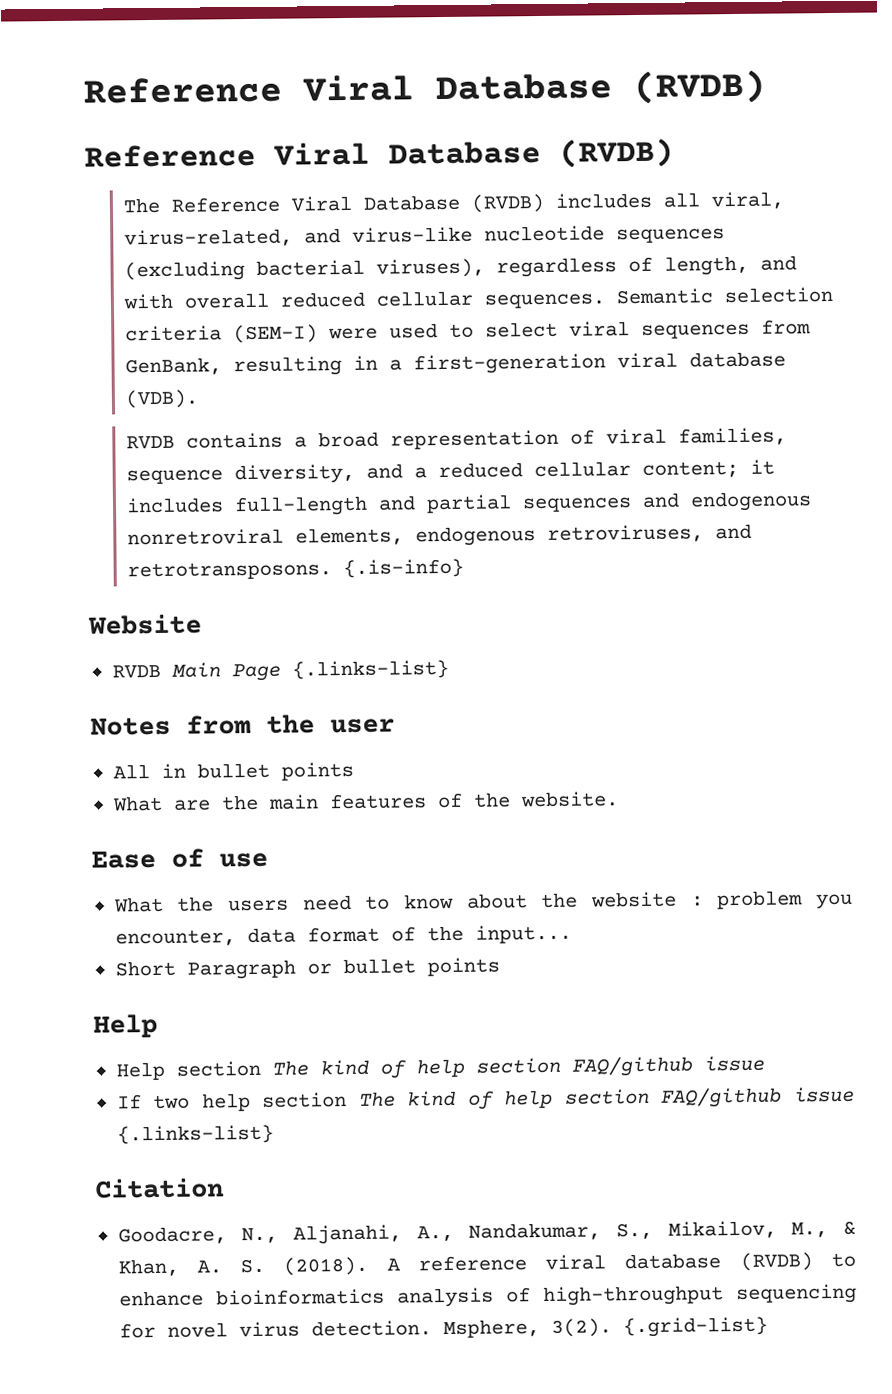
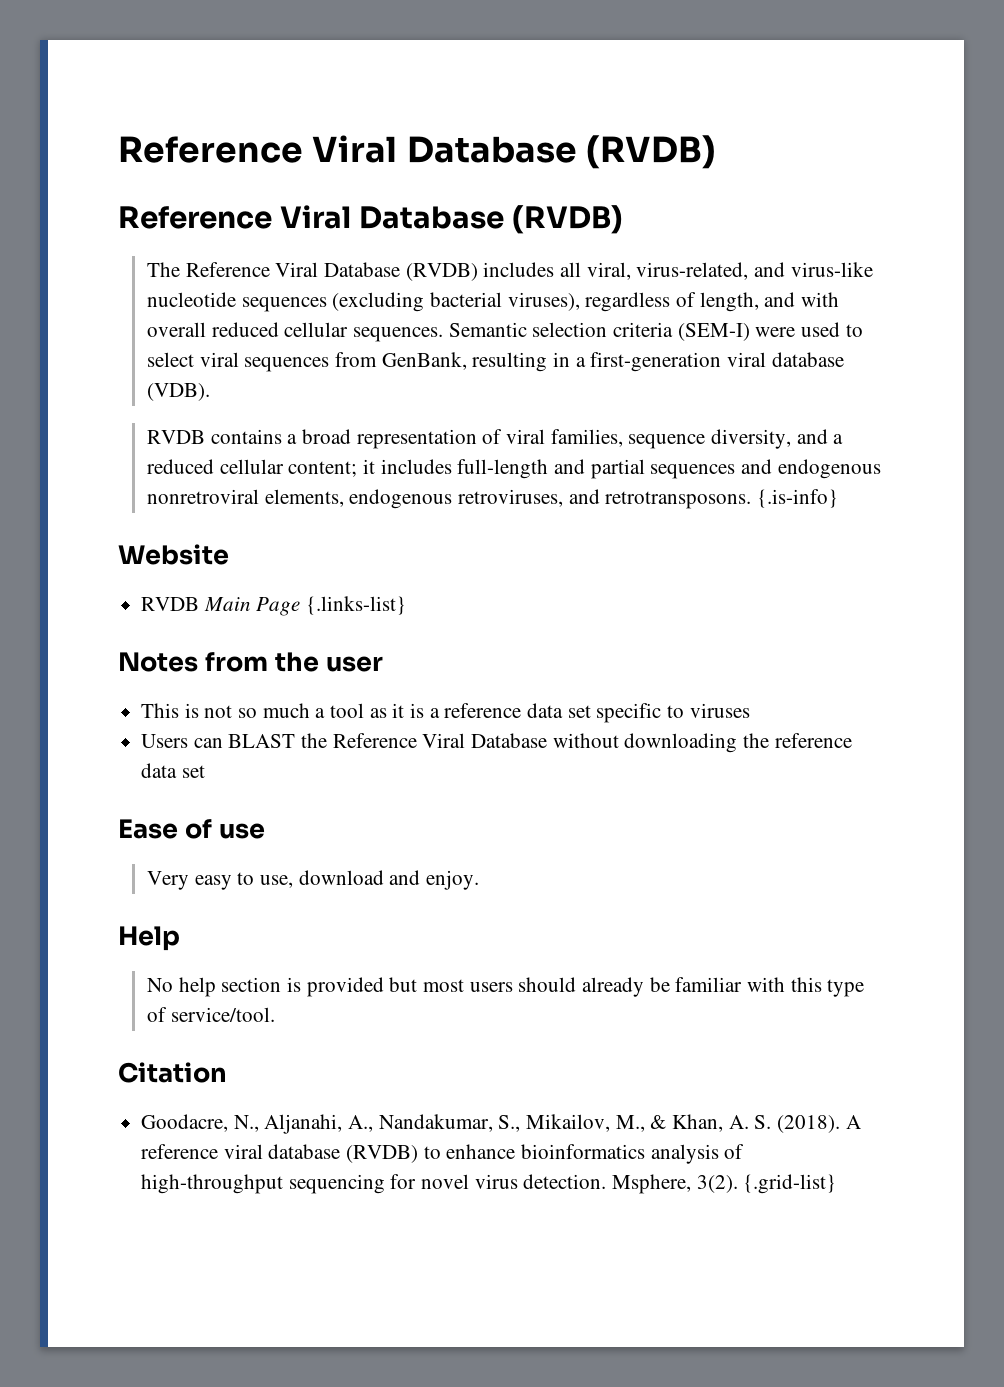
[112,761,354,781] [112,791,619,812] [91,848,268,869] [113,890,853,913] [114,924,572,947] [114,957,500,980] [93,1013,158,1039] [115,1055,765,1081] [116,1086,855,1112] [116,1124,274,1145] All in bullet points // What are the main features of the website. // Ease of use // What the users need to know about the website : problem you encounter, data format of the input... // Short Paragraph or bullet points // Help // Help section The kind of help section FAQ/github issue // If two help section The kind of help section FAQ/github issue {.links-list} -> [141,703,750,723] [141,733,852,753] [141,763,205,778] [118,819,265,839] [146,870,479,890] [118,926,180,951] [146,977,865,997] [146,1007,275,1022] This is not so much a tool as it is a reference data set specific to viruses // Users can BLAST the Reference Viral Database without downloading the reference data set // Ease of use // Very easy to use, download and enjoy. // Help // No help section is provided but most users should already be familiar with this type of service/tool.

